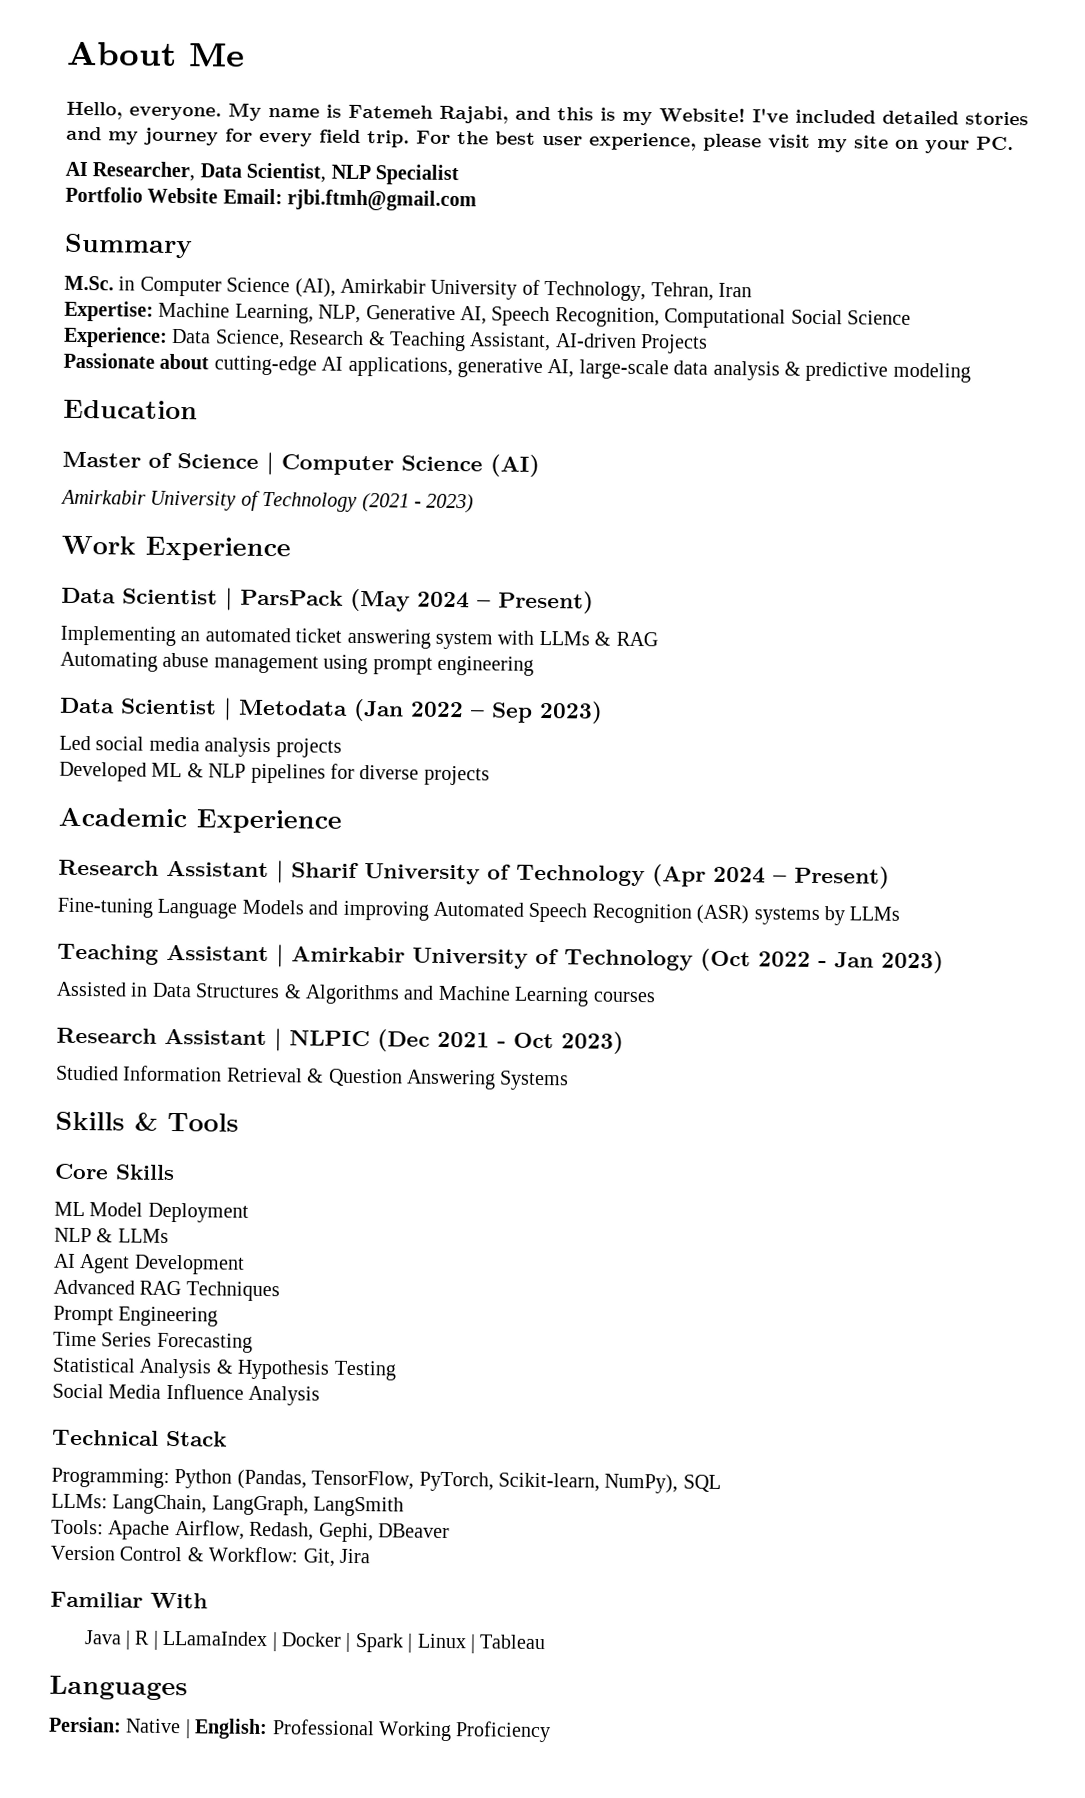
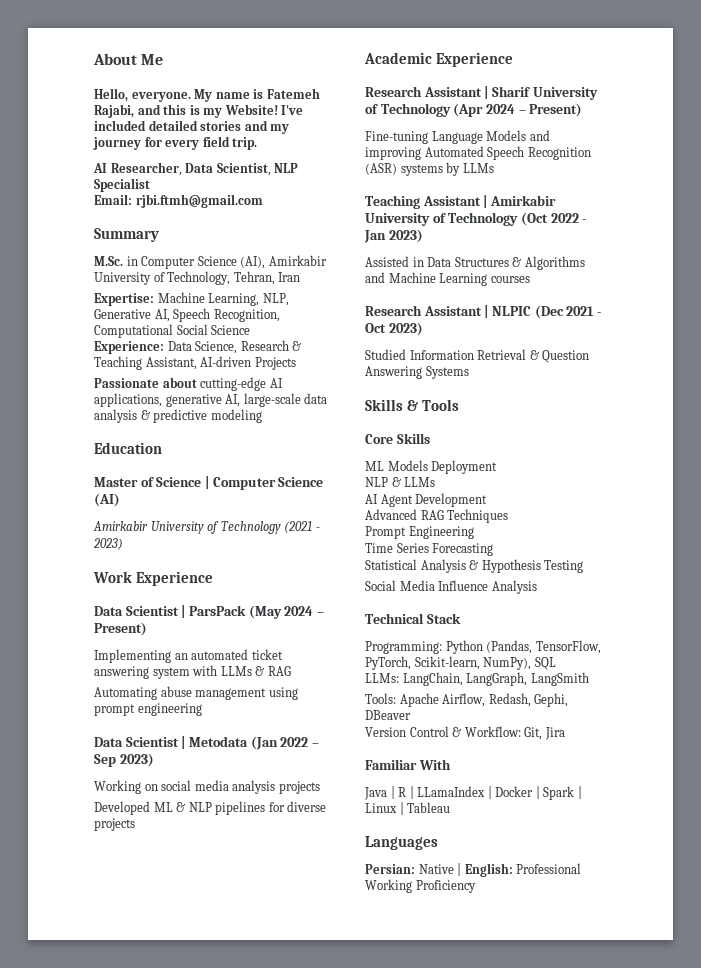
[416,130,1014,154] For the best user experience, please visit my site on your PC. -> (258, 143) none
[65,186,219,204] Portfolio Website -> (150, 185) none
[59,735,91,751] Led -> [94,780,158,794] Working on
[89,1202,144,1217] Model -> [387,460,428,471] Models

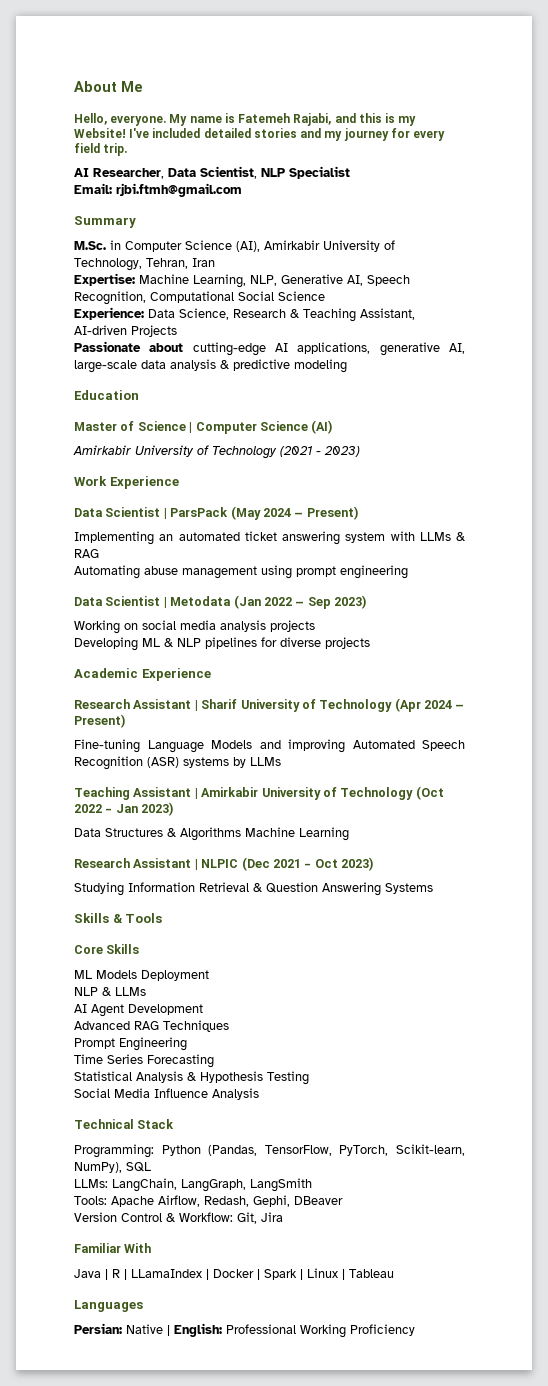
[94,801,150,815] Developed -> [74,637,138,651] Developing
[365,256,424,267] Assisted in -> (175, 809) none
[365,272,385,283] and -> (241, 834) none
[490,276,530,283] courses -> (349, 834) none
[365,349,406,360] Studied -> [74,882,124,896] Studying

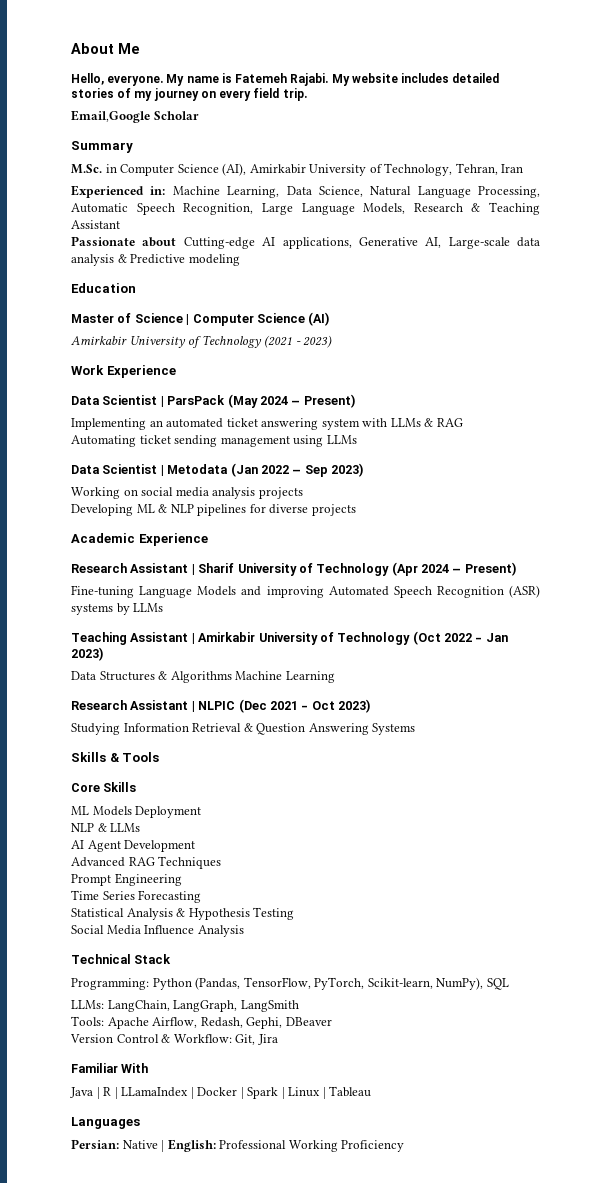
[293,113,417,126] [74,128,201,138] Rajabi, and this is my Website! I've included -> [290,73,450,86] Rajabi. My website includes
[300,128,322,138] and -> [117,88,132,98] of
[390,128,410,138] for -> [200,91,216,98] on
[74,166,350,179] [74,183,242,197] AI Researcher, Data Scientist, NLP Specialist // Email: rjbi.ftmh@gmail.com -> [71,110,199,123] Email,Google Scholar
[74,273,410,288] [74,291,325,305] [74,307,415,322] [74,325,177,337] Expertise: Machine Learning, NLP, Generative AI, Speech Recognition, Computational Social Science // Experience: Data Science, Research & Teaching Assistant, AI-driven Projects -> [71,185,540,198] [71,202,540,215] [71,220,120,229] Experienced in: Machine Learning, Data Science, Natural Language Processing, Automatic Speech Recognition, Large Language Models, Research & Teaching Assistant
[192,342,266,356] cutting-edge -> [183,237,255,249] Cutting-edge
[379,342,465,356] [74,360,137,373] generative AI, large-scale -> [358,237,510,249] Generative AI, Large-scale
[233,359,290,371] predictive -> [130,254,186,264] Predictive
[144,565,408,579] abuse management using prompt engineering -> [139,435,357,447] ticket sending management using LLMs

